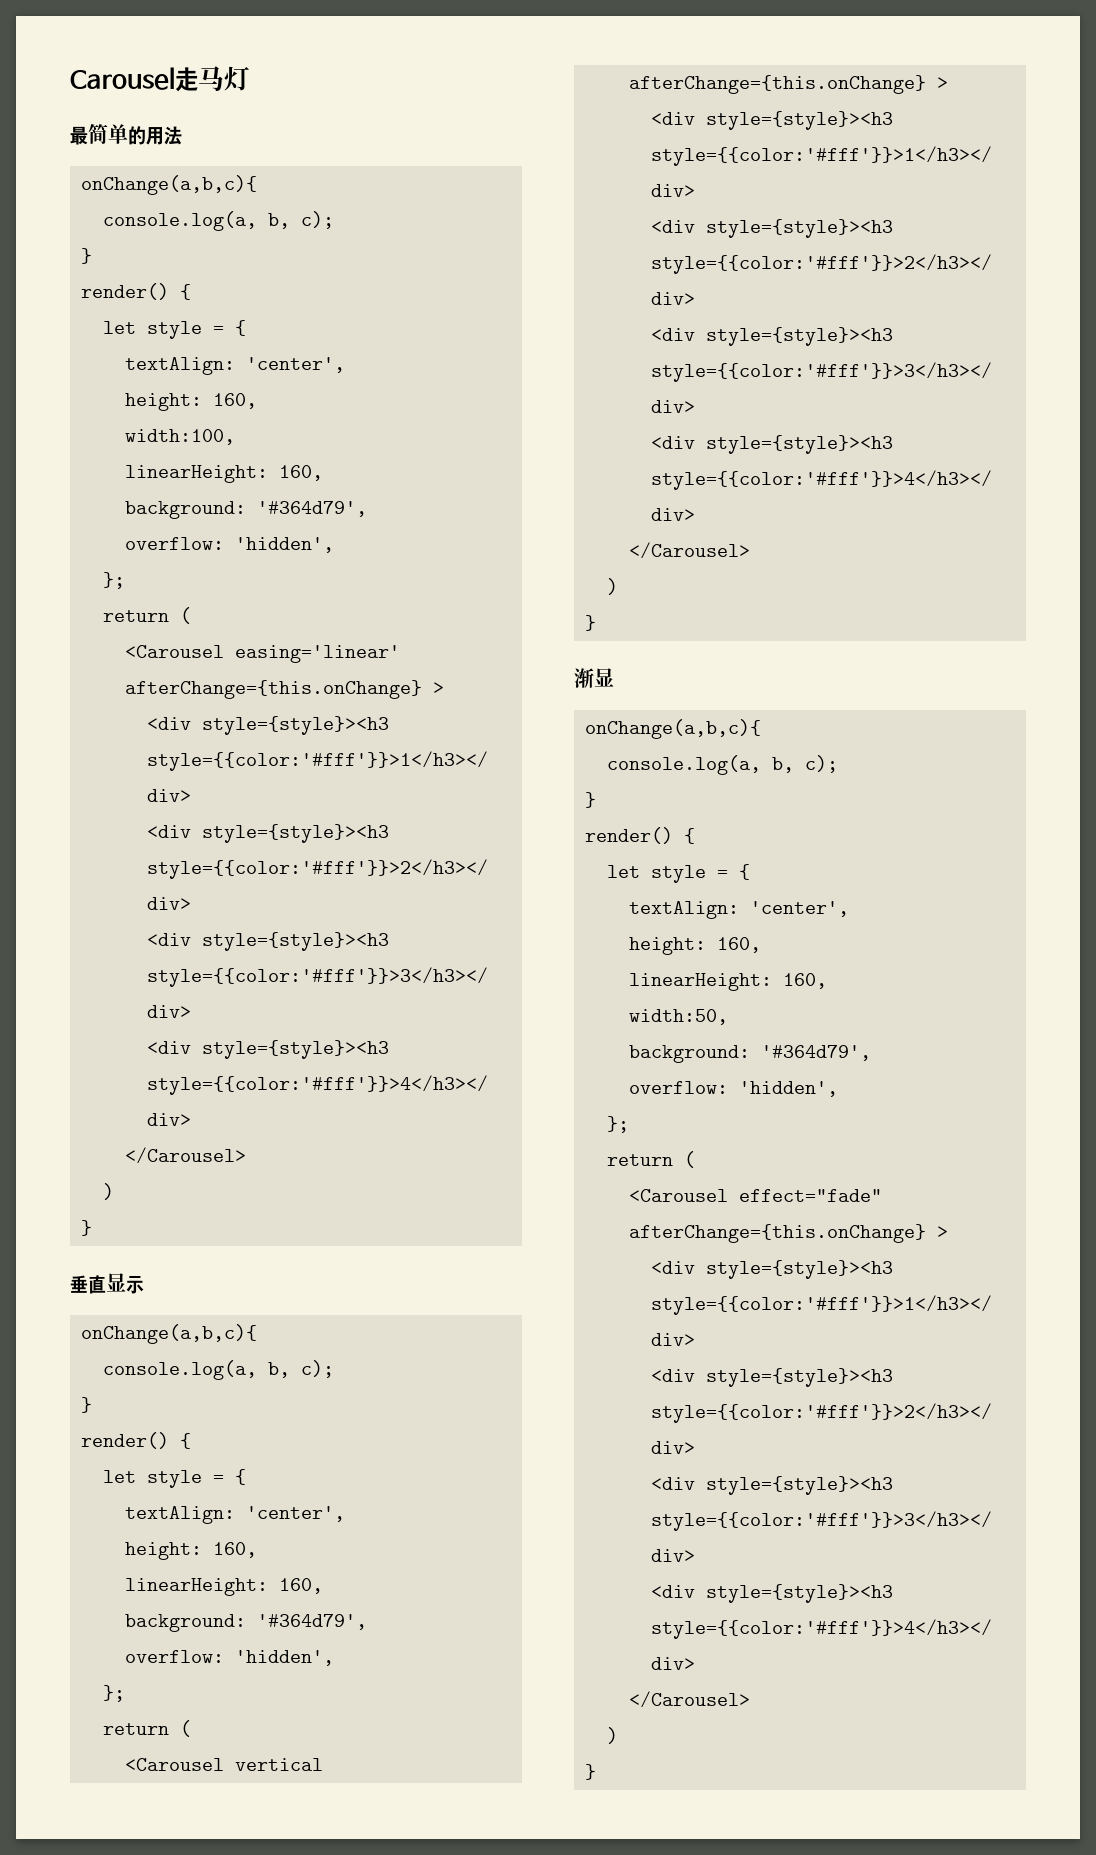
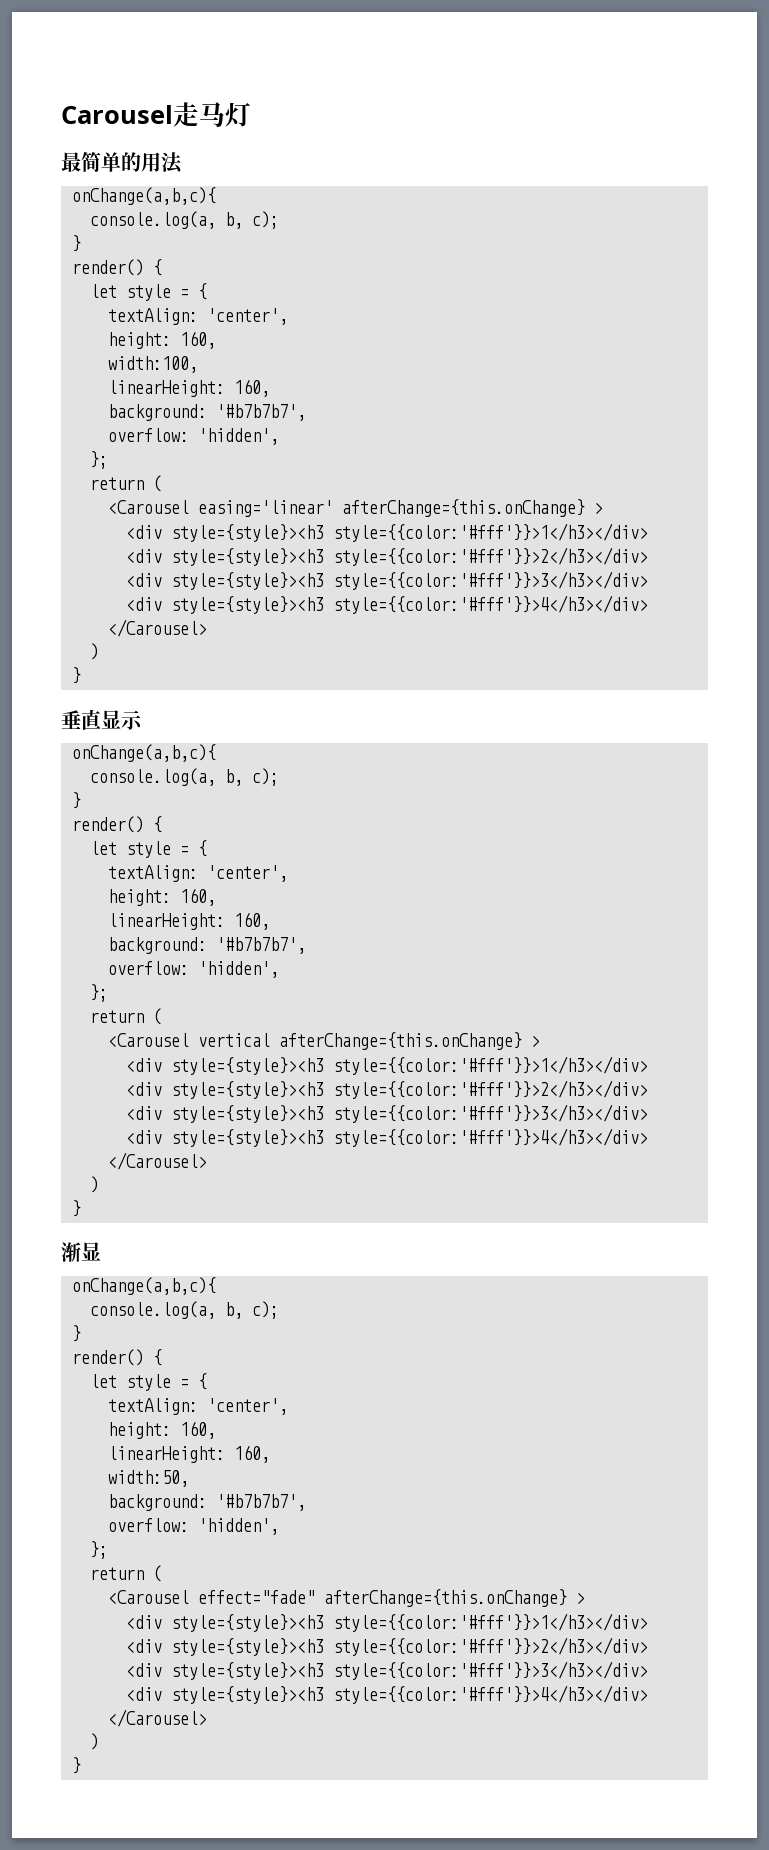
[256,501,367,517] '#364d79', -> [215,404,306,421] '#b7b7b7',
[256,1614,367,1630] '#364d79', -> [215,937,306,954] '#b7b7b7',
[760,1045,871,1061] '#364d79', -> [215,1494,306,1511] '#b7b7b7',

